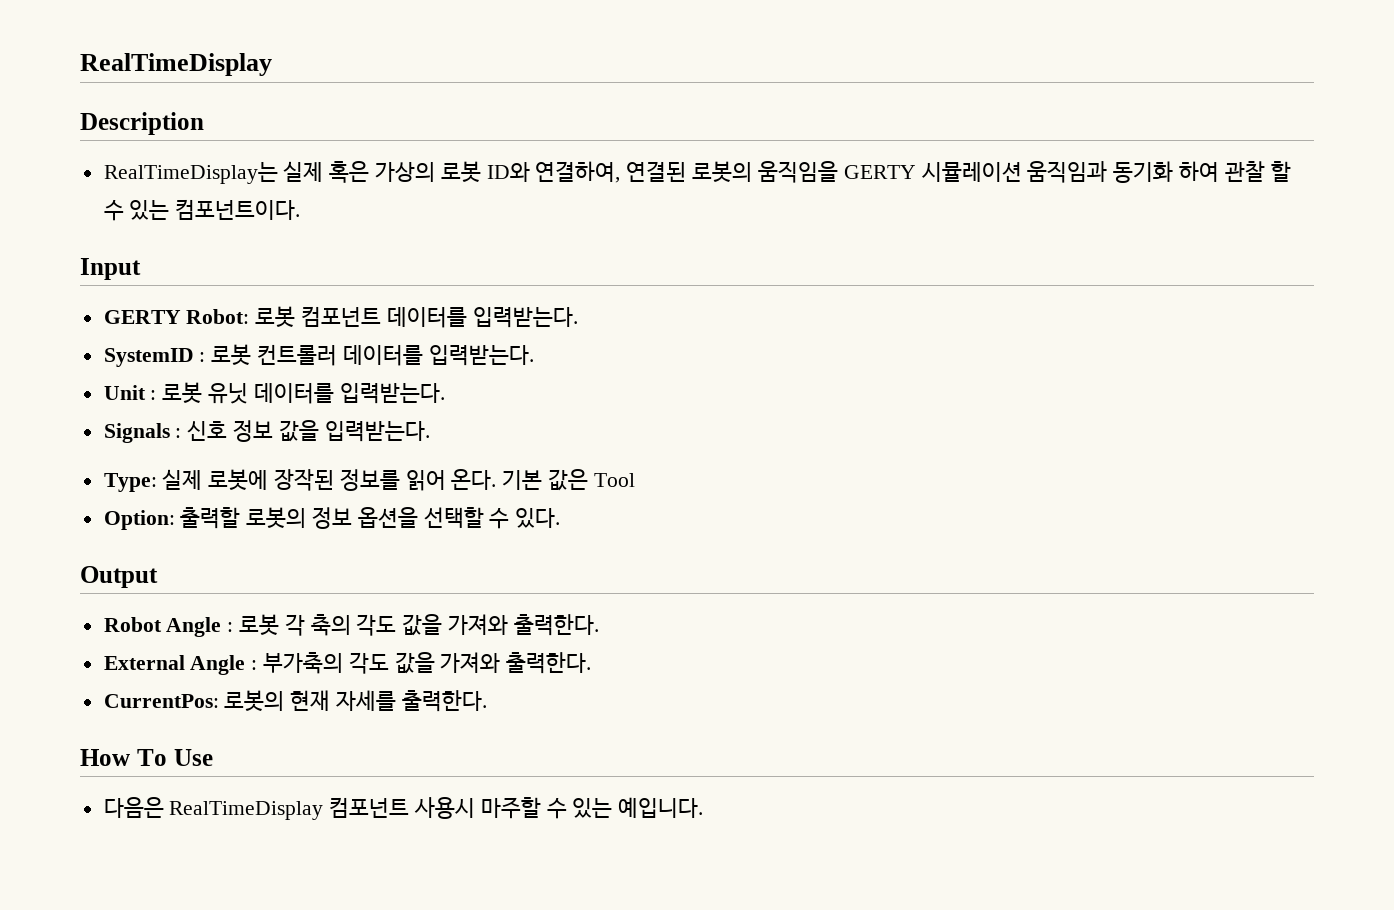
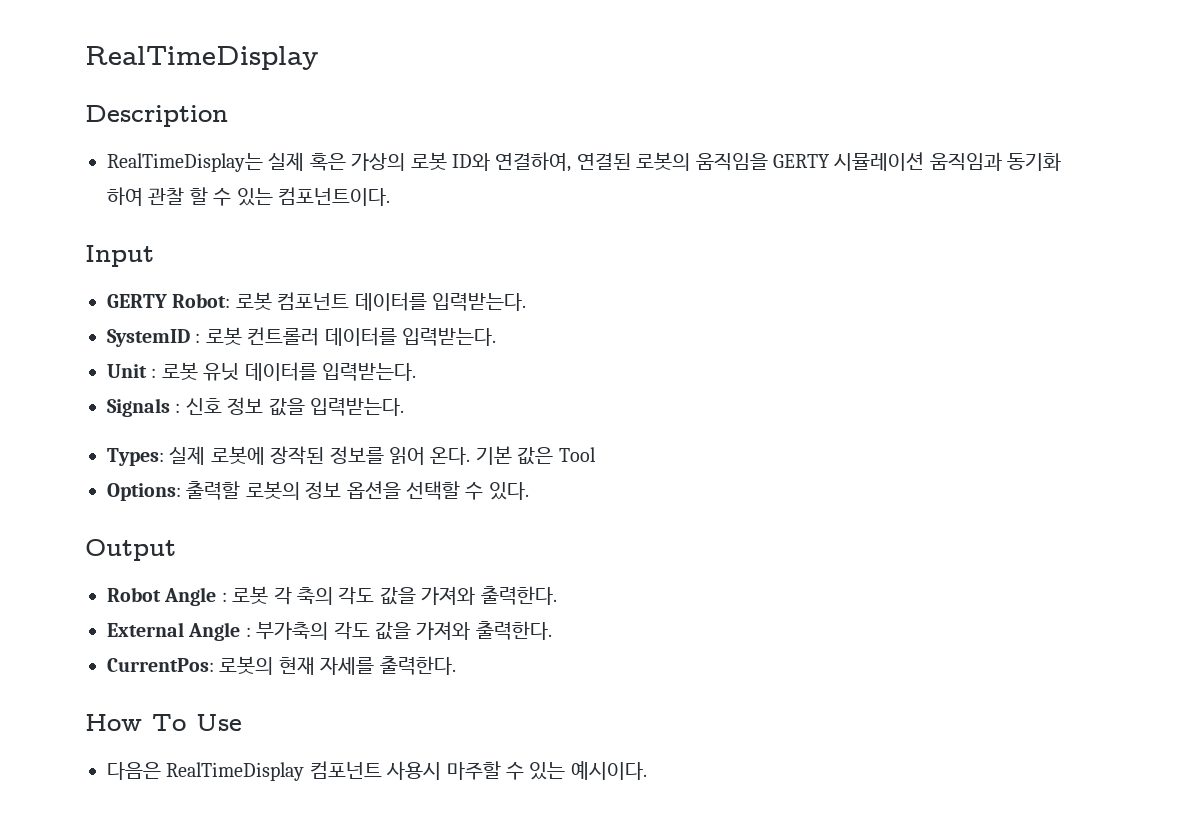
[103,473,157,492] Type: -> [107,448,164,466] Types:
[103,510,175,530] Option: -> [107,483,181,501] Options:
[618,797,704,818] 예입니다. -> [570,761,647,780] 예시이다.

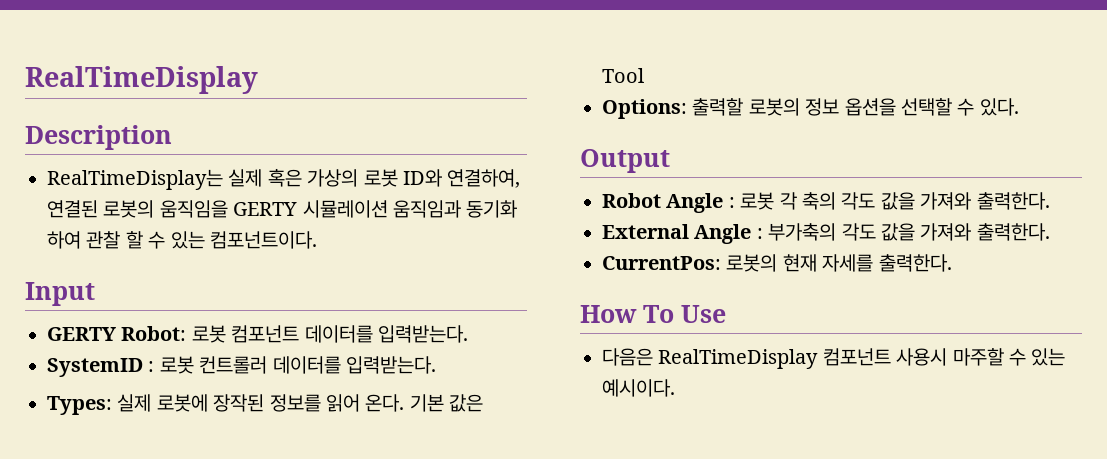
[107,362,416,381] [107,397,404,417] // Unit : 로봇 유닛 데이터를 입력받는다. // Signals : 신호 정보 값을 입력받는다. -> (436, 365) none

